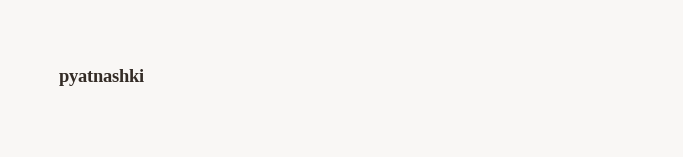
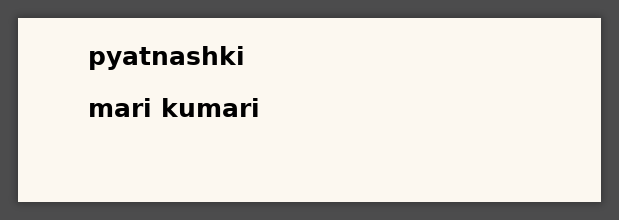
(144, 77) none -> [88,98,260,117] // mari kumari

